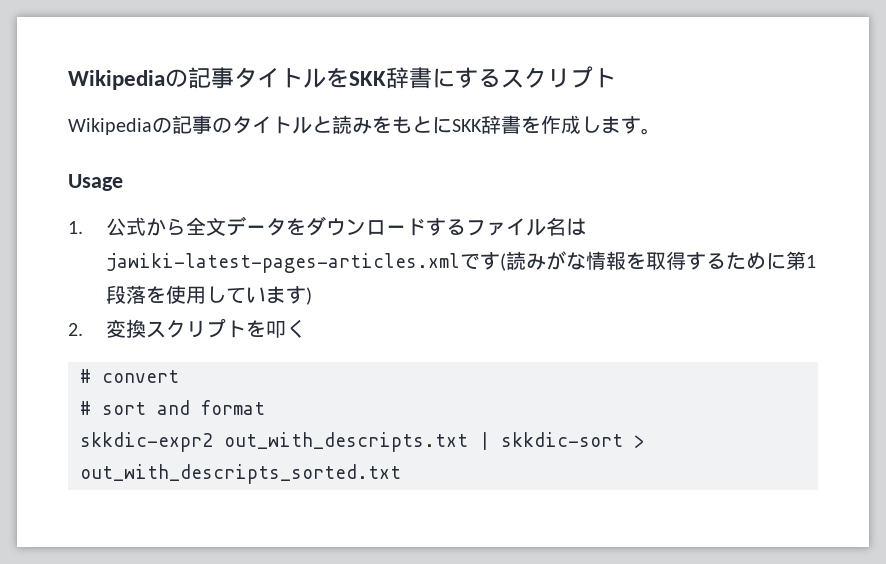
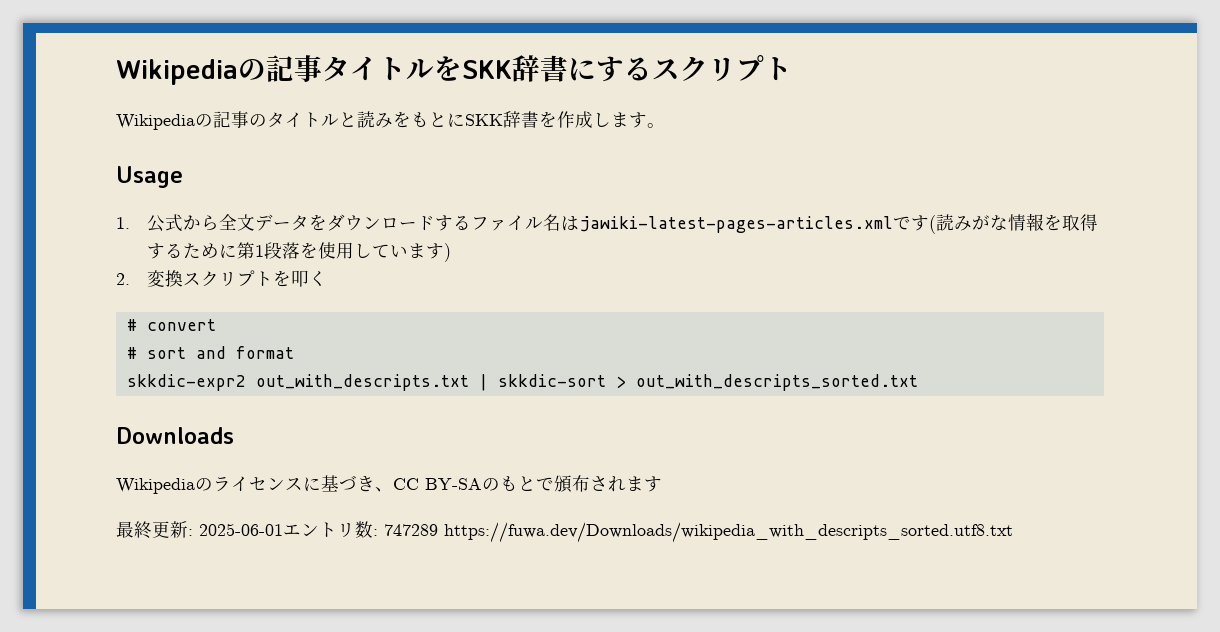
(401, 474) none -> [116,427,234,444] [116,475,662,494] [116,521,1013,543] // Downloads // Wikipediaのライセンスに基づき、CC BY-SAのもとで頒布されます // 最終更新: 2025-06-01エントリ数: 747289 https://fuwa.dev/Downloads/wikipedia_with_descripts_sorted.utf8.txt

